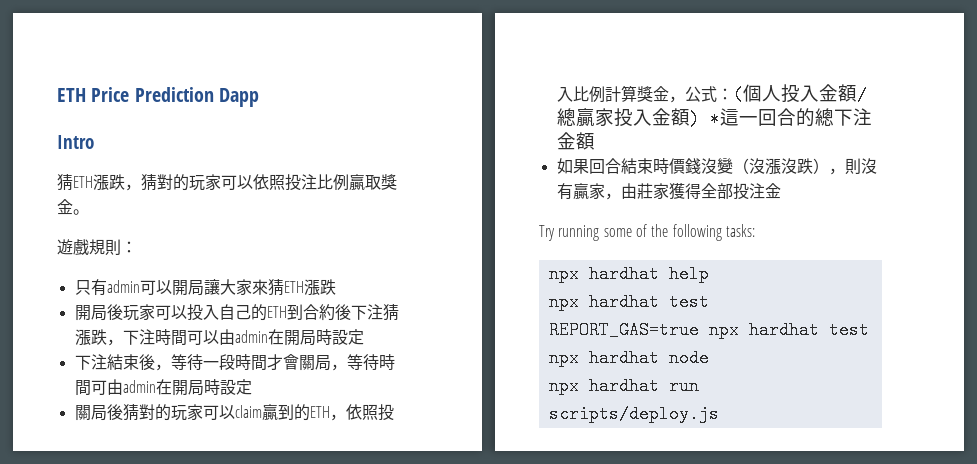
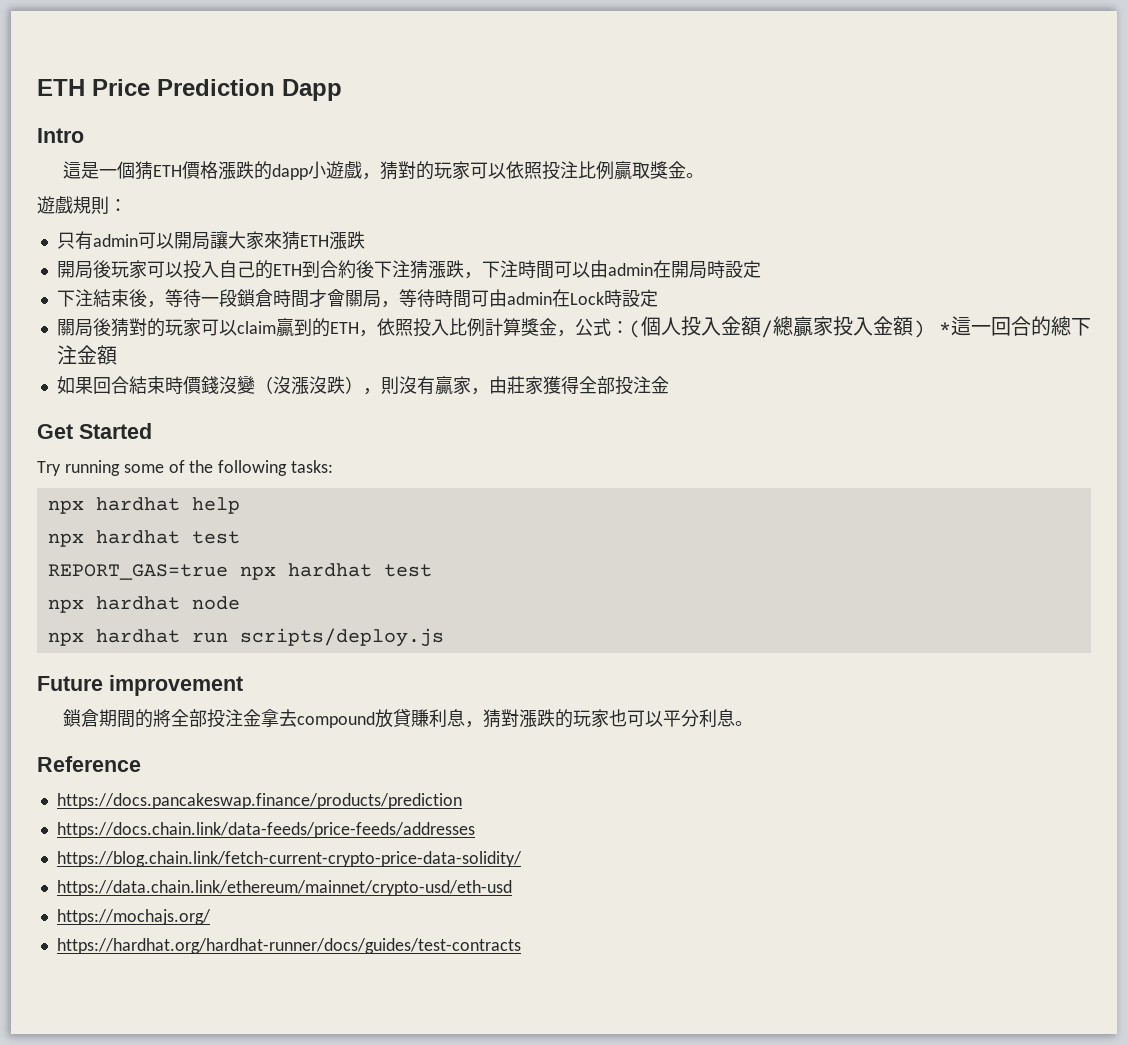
[57,174,125,191] 猜ETH漲跌 -> [62,161,362,180] 這是一個猜ETH價格漲跌的dapp小遊戲
(235, 362) none -> [236,289,273,307] 鎖倉
[171,380,204,396] 開局 -> [569,292,604,305] Lock
(781, 191) none -> [37,423,152,439] // Get Started
(719, 414) none -> [37,675,243,696] [62,709,753,728] [37,756,141,772] [56,793,462,809] [56,822,475,838] [56,851,522,867] [56,880,512,896] [56,909,211,925] [56,938,521,954] // Future improvement // 鎖倉期間的將全部投注金拿去compound放貸賺利息，猜對漲跌的玩家也可以平分利息。 // Reference // https://docs.pancakeswap.finance/products/prediction // https://docs.chain.link/data-feeds/price-feeds/addresses // https://blog.chain.link/fetch-current-crypto-price-data-solidity/ // https://data.chain.link/ethereum/mainnet/crypto-usd/eth-usd // https://mochajs.org/ // https://hardhat.org/hardhat-runner/docs/guides/test-contracts

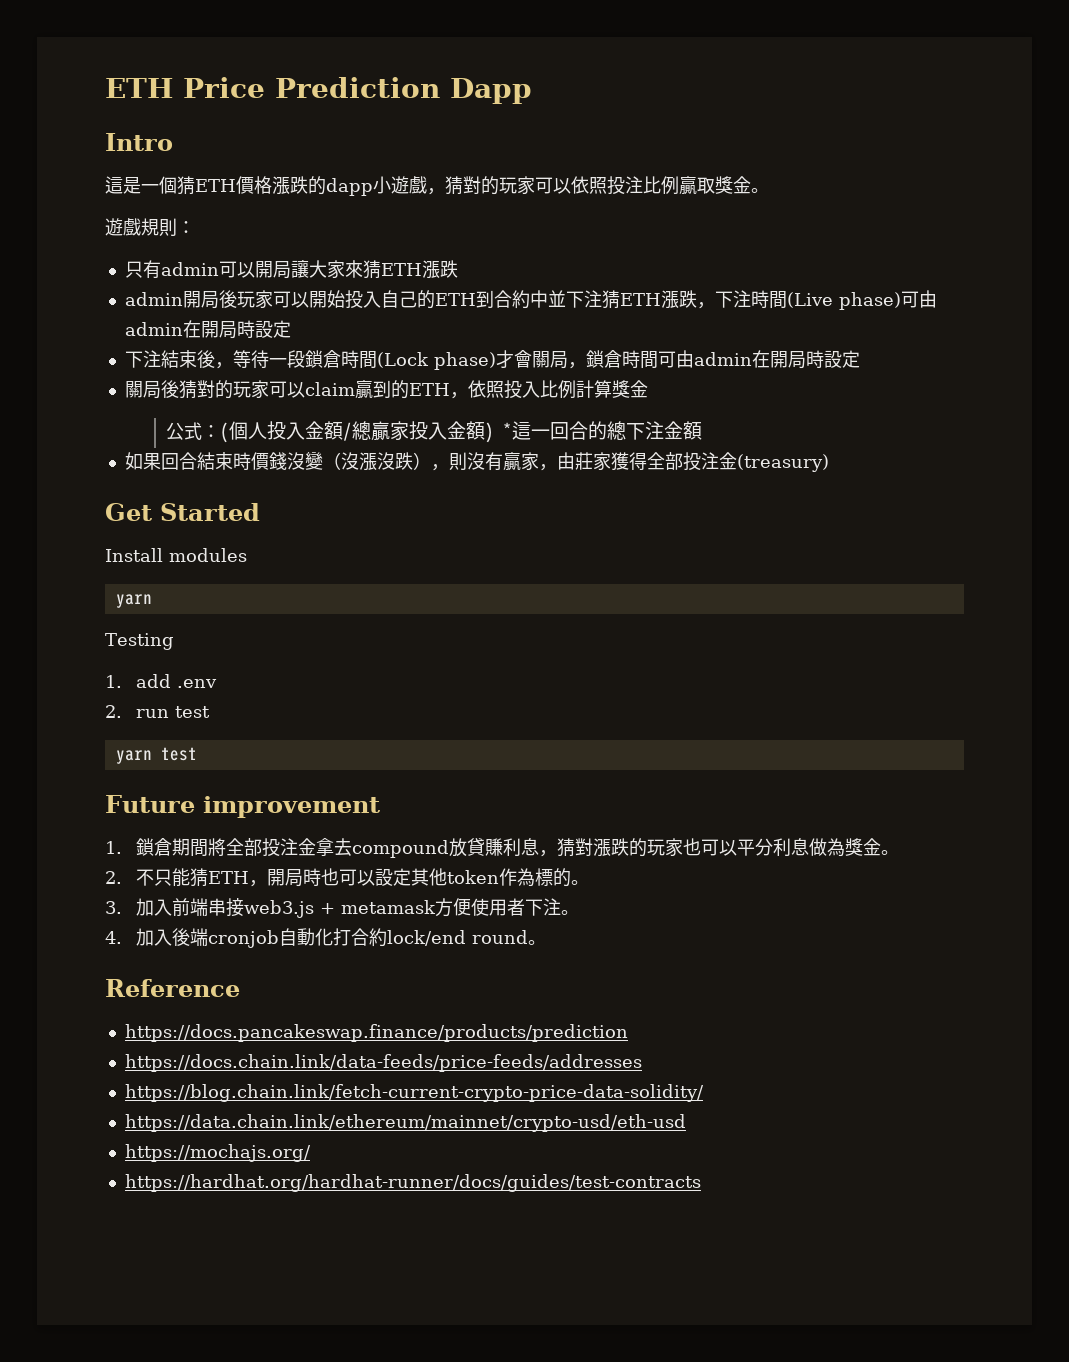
(365, 240) none -> [124,292,183,306] admin
(183, 270) none -> [308,290,345,308] 開始
[355,260,428,279] 後下注猜 -> [529,290,661,309] 中並下注猜ETH
[553,261,590,278] 可以 -> [786,291,919,310] (Live phase)可
(309, 299) none -> [376,352,496,370] (Lock phase)
[398,289,435,308] 等待 -> [585,350,622,368] 鎖倉
[569,292,604,305] Lock -> [769,351,806,369] 開局
[556,330,575,337] ， -> (648, 389) //
(669, 385) none -> [736,454,829,472] (treasury)
[37,460,334,476] [47,497,240,514] [47,530,240,547] [47,563,432,580] [47,596,240,613] [47,628,444,647] Try running some of the following tasks: // npx hardhat help // npx hardhat test // REPORT_GAS=true npx hardhat test // npx hardhat node // npx hardhat run scripts/deploy.js -> [105,548,247,562] [115,594,152,608] [105,633,174,650] [105,674,217,688] [105,705,210,718] [115,747,197,764] Install modules // yarn // Testing // 1. add .env // 2. run test // yarn test
(243, 685) none -> [105,841,122,854] 1.
[134,709,153,728] 的 -> (208, 848) none
(735, 718) none -> [808,838,899,857] [105,868,589,887] [105,898,579,918] [105,928,528,948] 做為獎金。 // 2.不只能猜ETH，開局時也可以設定其他token作為標的。 // 3.加入前端串接web3.js + metamask方便使用者下注。 // 4.加入後端cronjob自動化打合約lock/end round

